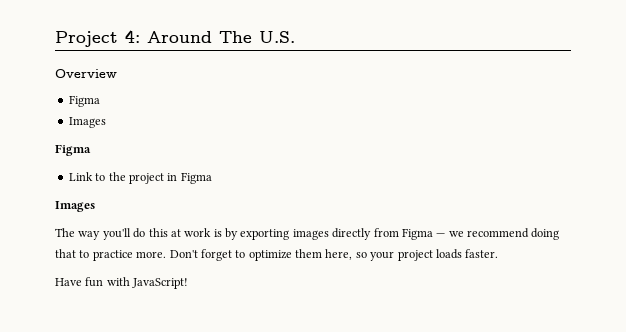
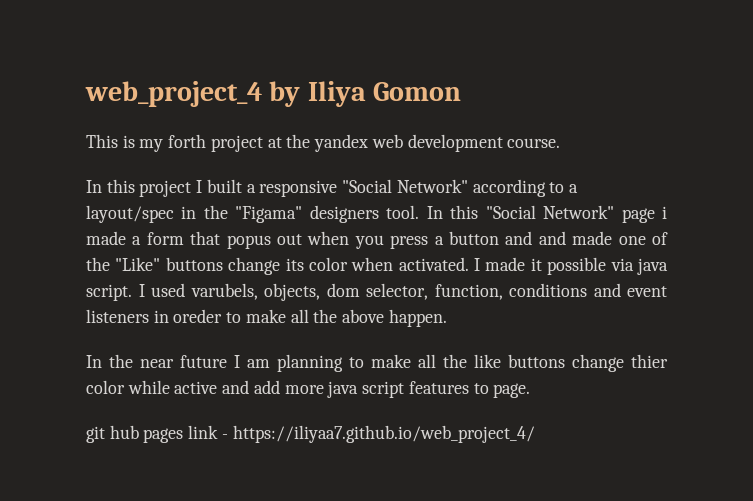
[55,30,295,47] [55,69,117,78] [68,95,100,107] [68,117,106,128] [55,144,91,156] [68,172,212,184] [55,201,95,212] [55,228,560,240] [55,249,499,261] [55,277,189,289] Project 4: Around The U.S. // Overview // Figma // Images // Figma // Link to the project in Figma // Images // The way you'll do this at work is by exporting images directly from Figma — we recommend doing that to practice more. Don't forget to optimize them here, so your project loads faster. // Have fun with JavaScript! -> [85,81,462,107] [86,134,561,152] [86,179,578,197] [86,205,667,223] [86,231,668,249] [86,257,669,275] [86,283,667,301] [86,309,447,327] [86,354,668,372] [86,380,531,398] [86,425,535,443] web_project_4 by Iliya Gomon // This is my forth project at the yandex web development course. // In this project I built a responsive "Social Network" according to a layout/spec in the "Figama" designers tool. In this "Social Network" page i made a form that popus out when you press a button and and made one of the "Like" buttons change its color when activated. I made it possible via java script. I used varubels, objects, dom selector, function, conditions and event listeners in oreder to make all the above happen. // In the near future I am planning to make all the like buttons change thier color while active and add more java script features to page. // git hub pages link - https://iliyaa7.github.io/web_project_4/

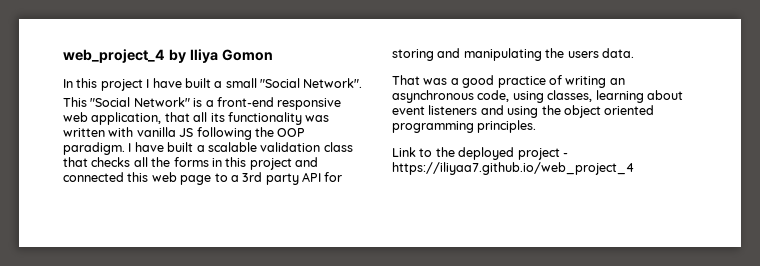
[86,134,561,152] // This is my forth project at the yandex web development course. -> (273, 55) none
[206,179,578,197] [86,205,667,223] [86,231,668,249] [86,257,669,275] [86,283,667,301] [86,309,447,327] [86,354,668,372] [86,380,531,398] [86,425,535,443] built a responsive "Social Network" according to a layout/spec in the "Figama" designers tool. In this "Social Network" page i made a form that popus out when you press a button and and made one of the "Like" buttons change its color when activated. I made it possible via java script. I used varubels, objects, dom selector, function, conditions and event listeners in oreder to make all the above happen. // In the near future I am planning to make all the like buttons change thier color while active and add more java script features to page. // git hub pages link - https://iliyaa7.github.io/web_project_4/ -> [152,78,363,88] [63,97,342,110] [63,112,330,125] [63,127,306,140] [63,142,353,155] [63,157,318,170] [63,172,343,185] [392,48,634,61] [392,75,625,88] [392,90,683,103] [392,105,655,118] [392,120,537,133] [392,147,568,160] [392,162,634,175] have built a small "Social Network". // This "Social Network" is a front-end responsive web application, that all its functionality was written with vanilla JS following the OOP paradigm. I have built a scalable validation class that checks all the forms in this project and connected this web page to a 3rd party API for storing and manipulating the users data. // That was a good practice of writing an asynchronous code, using classes, learning about event listeners and using the object oriented programming principles. // Link to the deployed project - https://iliyaa7.github.io/web_project_4

